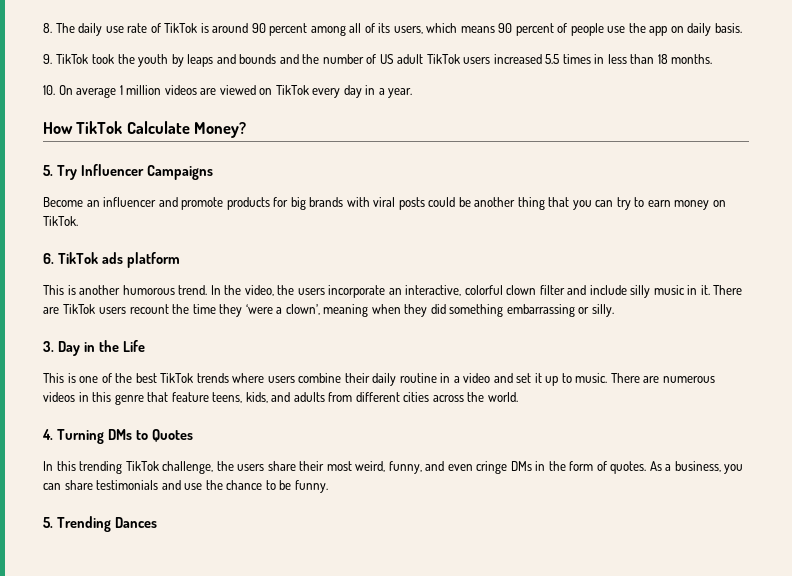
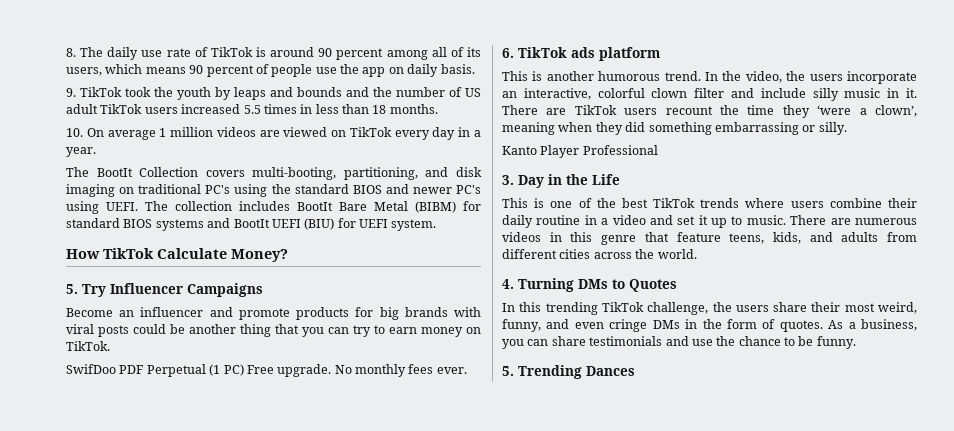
(413, 93) none -> [66,167,482,180] [66,184,482,197] [66,201,481,214] [66,218,437,231] // The BootIt Collection covers multi-booting, partitioning, and disk imaging on traditional PC's using the standard BIOS and newer PC's using UEFI. The collection includes BootIt Bare Metal (BIBM) for standard BIOS systems and BootIt UEFI (BIU) for UEFI system.
(78, 221) none -> [66,364,467,377] // SwifDoo PDF Perpetual (1 PC) Free upgrade. No monthly fees ever.
(614, 310) none -> [502,145,658,158] // Kanto Player Professional

